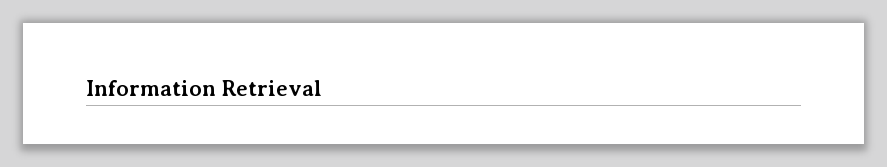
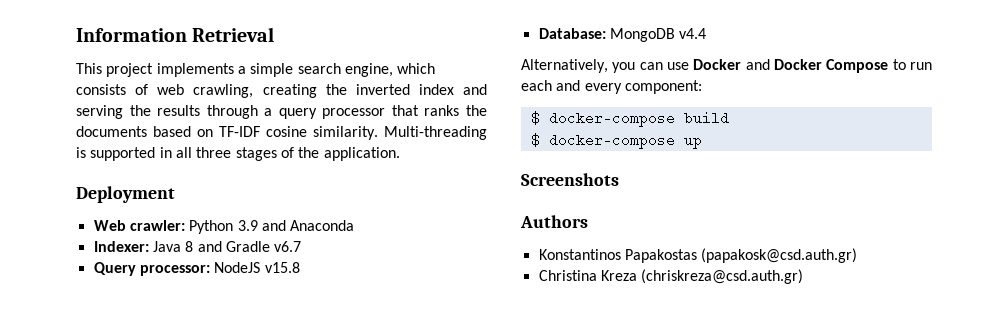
(322, 88) none -> [76,63,436,77] [76,84,487,98] [76,105,487,119] [76,126,487,140] [76,147,400,161] [76,186,175,203] [93,220,355,234] [93,241,302,252] [93,262,300,276] [538,28,707,42] [521,59,932,73] [521,80,702,94] [530,111,729,127] [530,133,702,149] [521,173,619,186] [520,215,588,228] [538,248,858,263] [538,269,804,284] // This project implements a simple search engine, which consists of web crawling, creating the inverted index and serving the results through a query processor that ranks the documents based on TF-IDF cosine similarity. Multi-threading is supported in all three stages of the application. // Deployment // Web crawler: Python 3.9 and Anaconda // Indexer: Java 8 and Gradle v6.7 // Query processor: NodeJS v15.8 // Database: MongoDB v4.4 // Alternatively, you can use Docker and Docker Compose to run each and every component: // $ docker-compose build // $ docker-compose up // Screenshots // Authors // Konstantinos Papakostas (papakosk@csd.auth.gr) // Christina Kreza (chriskreza@csd.auth.gr)

